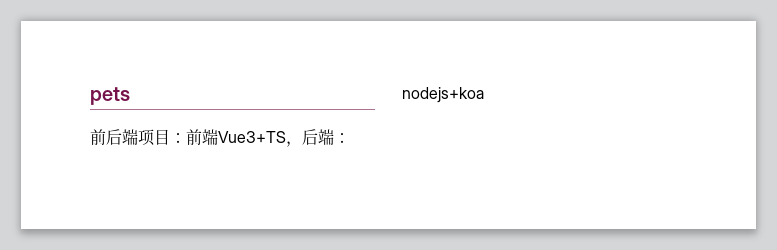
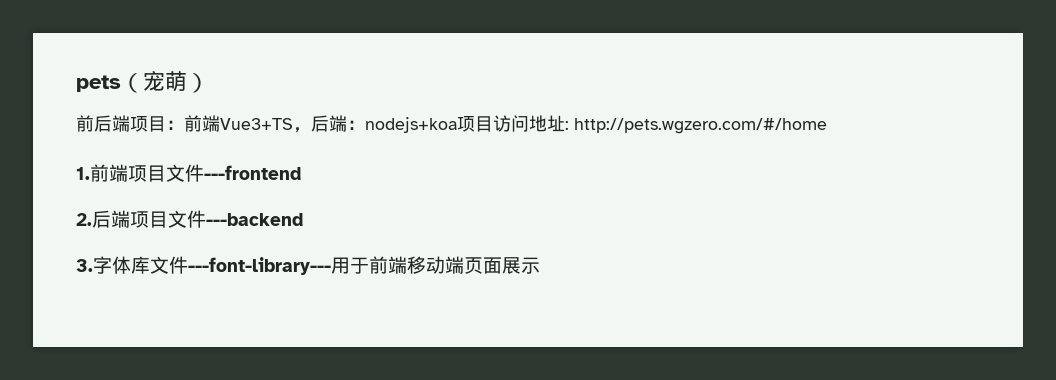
(130, 96) none -> [121,71,209,93] （宠萌）
(484, 95) none -> [457,115,827,134] [76,164,301,182] [76,210,303,228] [76,256,540,275] 项目访问地址: http://pets.wgzero.com/#/home // 1.前端项目文件---frontend // 2.后端项目文件---backend // 3.字体库文件---font-library---用于前端移动端页面展示

